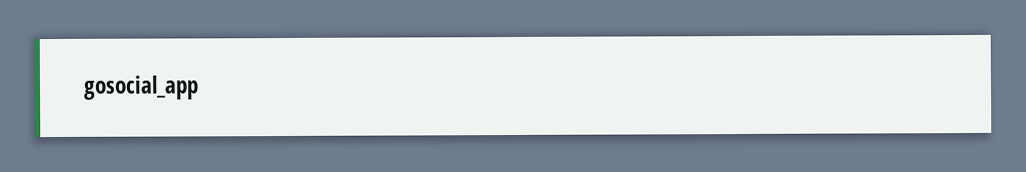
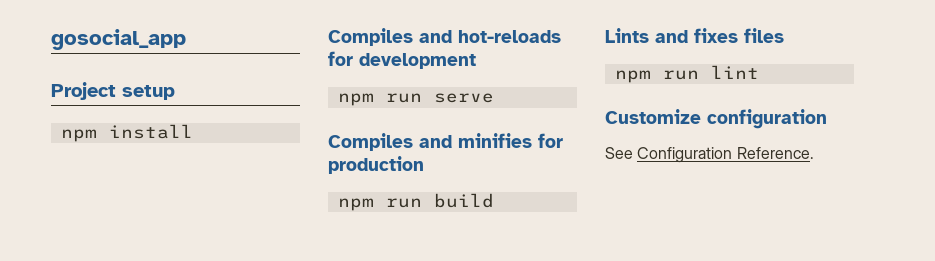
(199, 87) none -> [51,82,175,100] [60,124,193,142] [328,28,561,46] [328,51,476,69] [337,93,494,106] [328,133,563,151] [328,156,424,174] [337,193,494,211] [605,28,784,43] [614,65,759,83] [605,109,827,129] [605,147,814,163] // Project setup // npm install // Compiles and hot-reloads for development // npm run serve // Compiles and minifies for production // npm run build // Lints and fixes files // npm run lint // Customize configuration // See Configuration Reference.

